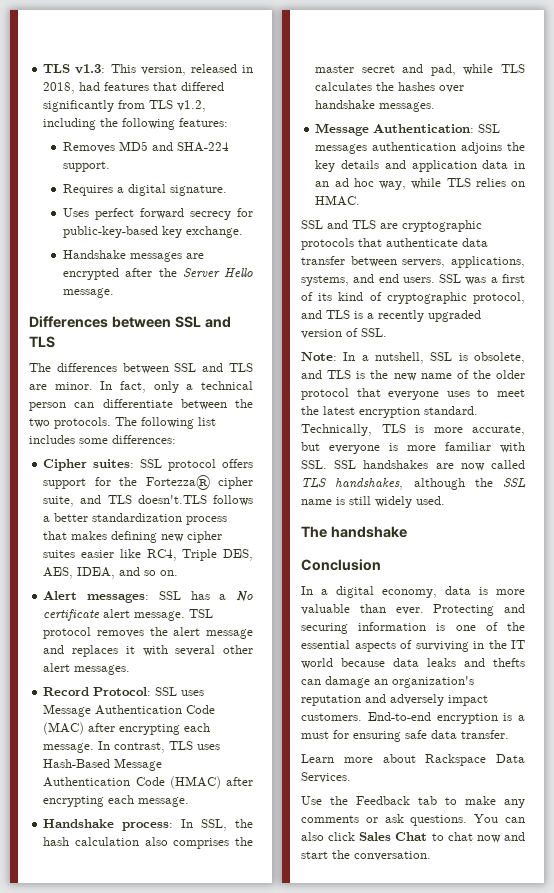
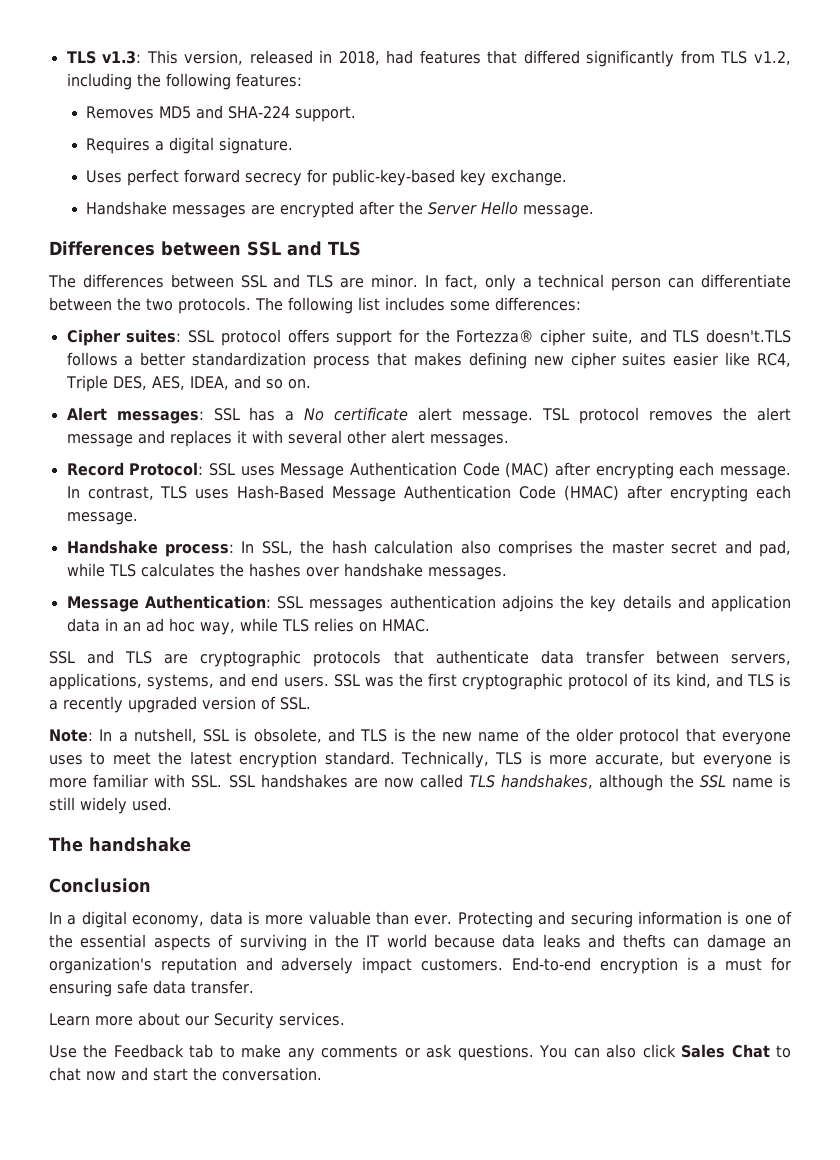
[490,274,525,283] [301,292,525,304] a first of its kind of cryptographic protocol, -> [398,673,711,690] the first cryptographic protocol of its kind,
[425,754,525,766] [301,772,351,783] Rackspace Data Services. -> [185,1012,345,1029] our Security services.

